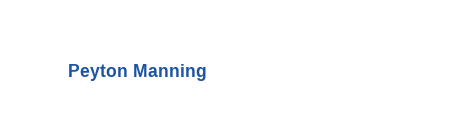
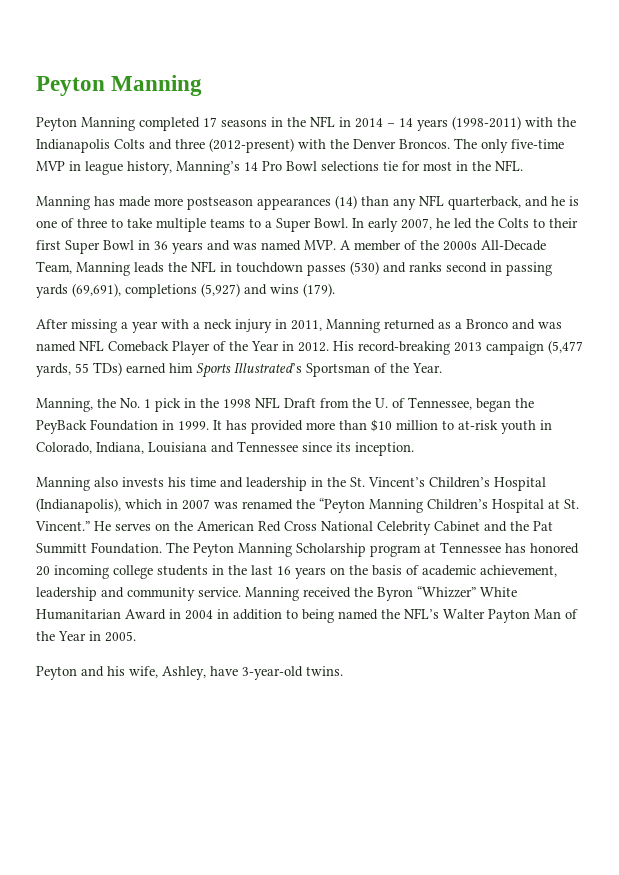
[68,64,207,81] Peyton Manning -> [36,75,203,96] [36,116,576,131] [36,138,564,153] [36,160,523,175] [36,195,579,210] [36,218,578,232] [36,240,546,254] [36,261,552,276] [36,283,335,298] [36,319,562,333] [36,340,583,355] [36,362,442,378] [36,397,534,412] [36,419,552,434] [36,441,414,456] [36,477,546,491] [36,498,579,513] [35,521,553,535] [36,542,579,557] [36,565,557,579] [36,586,517,601] [36,608,578,623] [36,631,136,642] [36,666,343,680] Peyton Manning // Peyton Manning completed 17 seasons in the NFL in 2014 – 14 years (1998-2011) with the Indianapolis Colts and three (2012-present) with the Denver Broncos. The only five-time MVP in league history, Manning’s 14 Pro Bowl selections tie for most in the NFL. // Manning has made more postseason appearances (14) than any NFL quarterback, and he is one of three to take multiple teams to a Super Bowl. In early 2007, he led the Colts to their first Super Bowl in 36 years and was named MVP. A member of the 2000s All-Decade Team, Manning leads the NFL in touchdown passes (530) and ranks second in passing yards (69,691), completions (5,927) and wins (179). // After missing a year with a neck injury in 2011, Manning returned as a Bronco and was named NFL Comeback Player of the Year in 2012. His record-breaking 2013 campaign (5,477 yards, 55 TDs) earned him Sports Illustrated’s Sportsman of the Year. // Manning, the No. 1 pick in the 1998 NFL Draft from the U. of Tennessee, began the PeyBack Foundation in 1999. It has provided more than $10 million to at-risk youth in Colorado, Indiana, Louisiana and Tennessee since its inception. // Manning also invests his time and leadership in the St. Vincent’s Children’s Hospital (Indianapolis), which in 2007 was renamed the “Peyton Manning Children’s Hospital at St. Vincent.” He serves on the American Red Cross National Celebrity Cabinet and the Pat Summitt Foundation. The Peyton Manning Scholarship program at Tennessee has honored 20 incoming college students in the last 16 years on the basis of academic achievement, leadership and community service. Manning received the Byron “Whizzer” White Humanitarian Award in 2004 in addition to being named the NFL’s Walter Payton Man of the Year in 2005. // Peyton and his wife, Ashley, have 3-year-old twins.

